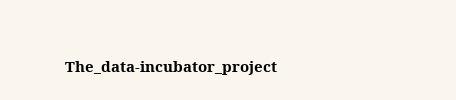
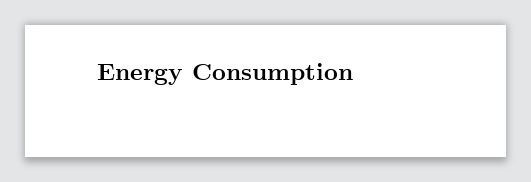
[65,61,277,75] The_data-incubator_project -> [97,63,353,85] Energy Consumption

